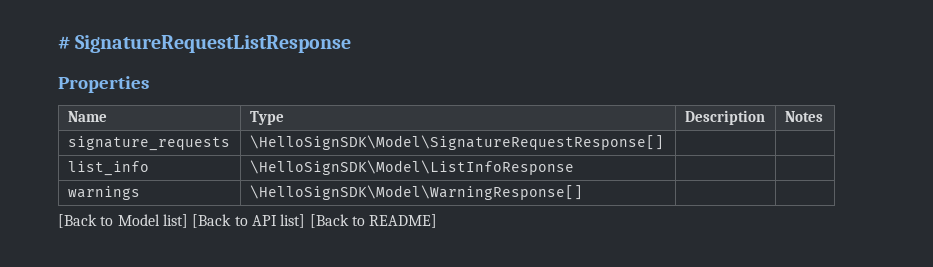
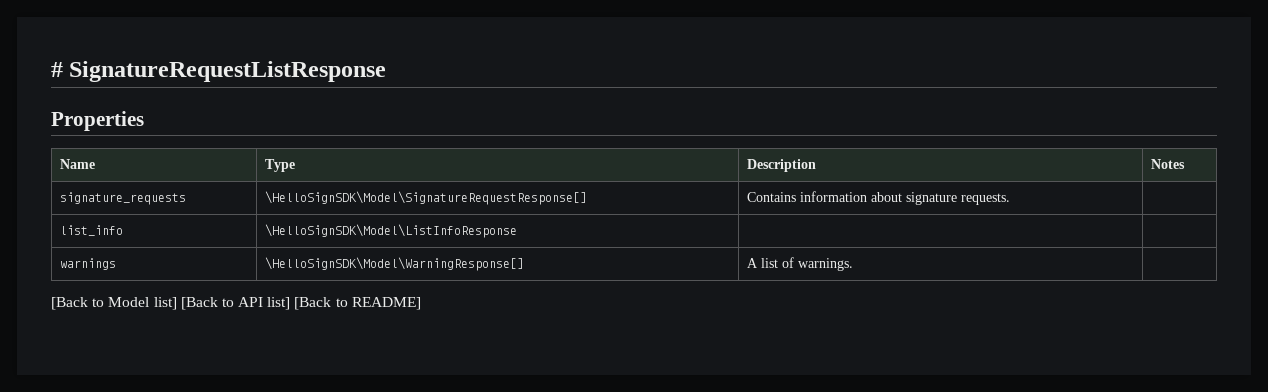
(664, 142) none -> [747,191,1011,205] Contains information about signature requests.
(583, 192) none -> [747,257,854,271] A list of warnings.

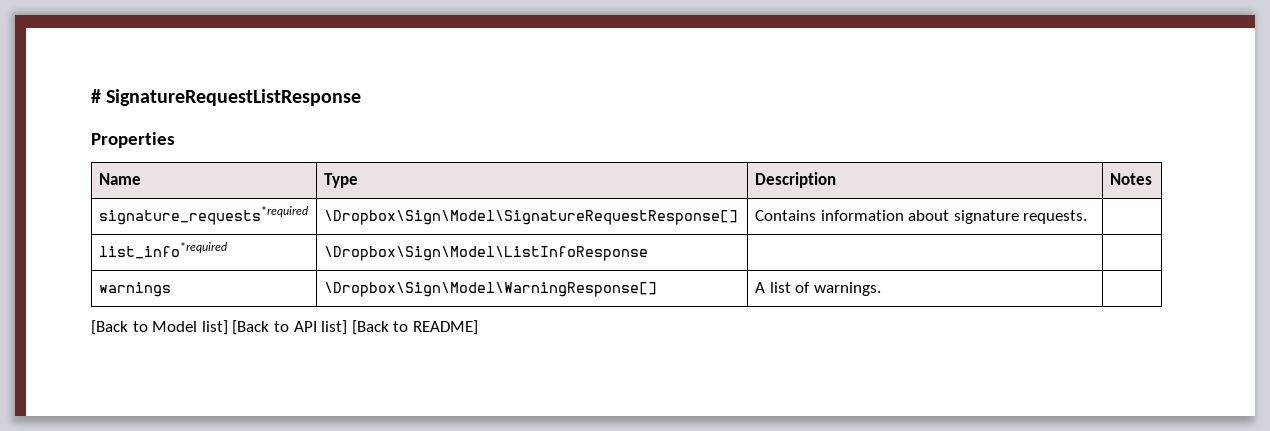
[60,192,187,205] [265,191,588,205] signature_requests | \HelloSignSDK\Model\SignatureRequestResponse[] -> [98,206,308,225] [323,210,738,225] signature_requests*required | \Dropbox\Sign\Model\SignatureRequestResponse[]
[60,225,124,236] [265,224,518,238] list_info | \HelloSignSDK\Model\ListInfoResponse -> [98,242,227,259] [323,246,648,261] list_info*required | \Dropbox\Sign\Model\ListInfoResponse
[265,257,525,271] \HelloSignSDK\Model\WarningResponse[] -> [323,282,657,297] \Dropbox\Sign\Model\WarningResponse[]

